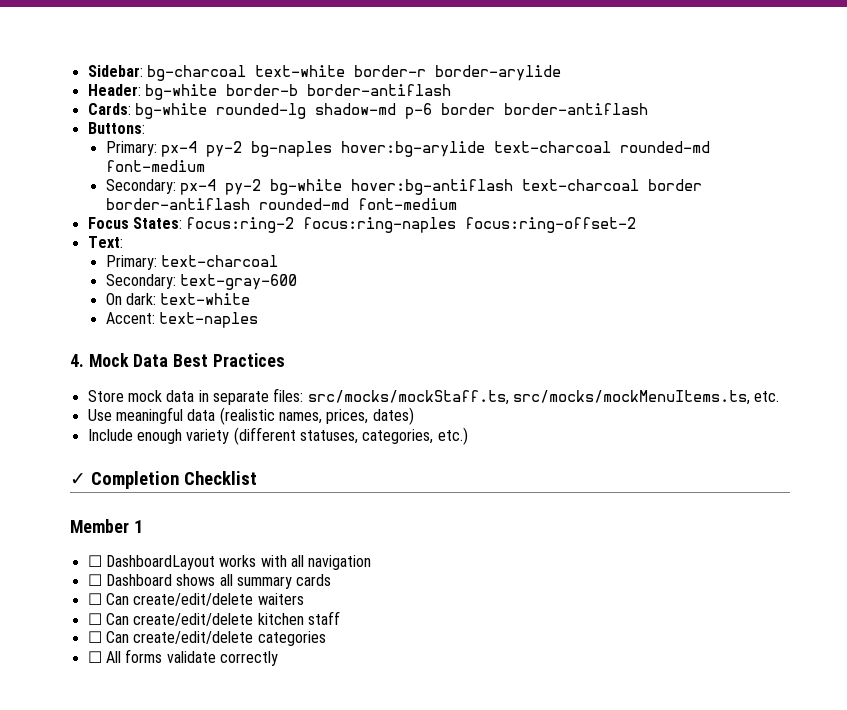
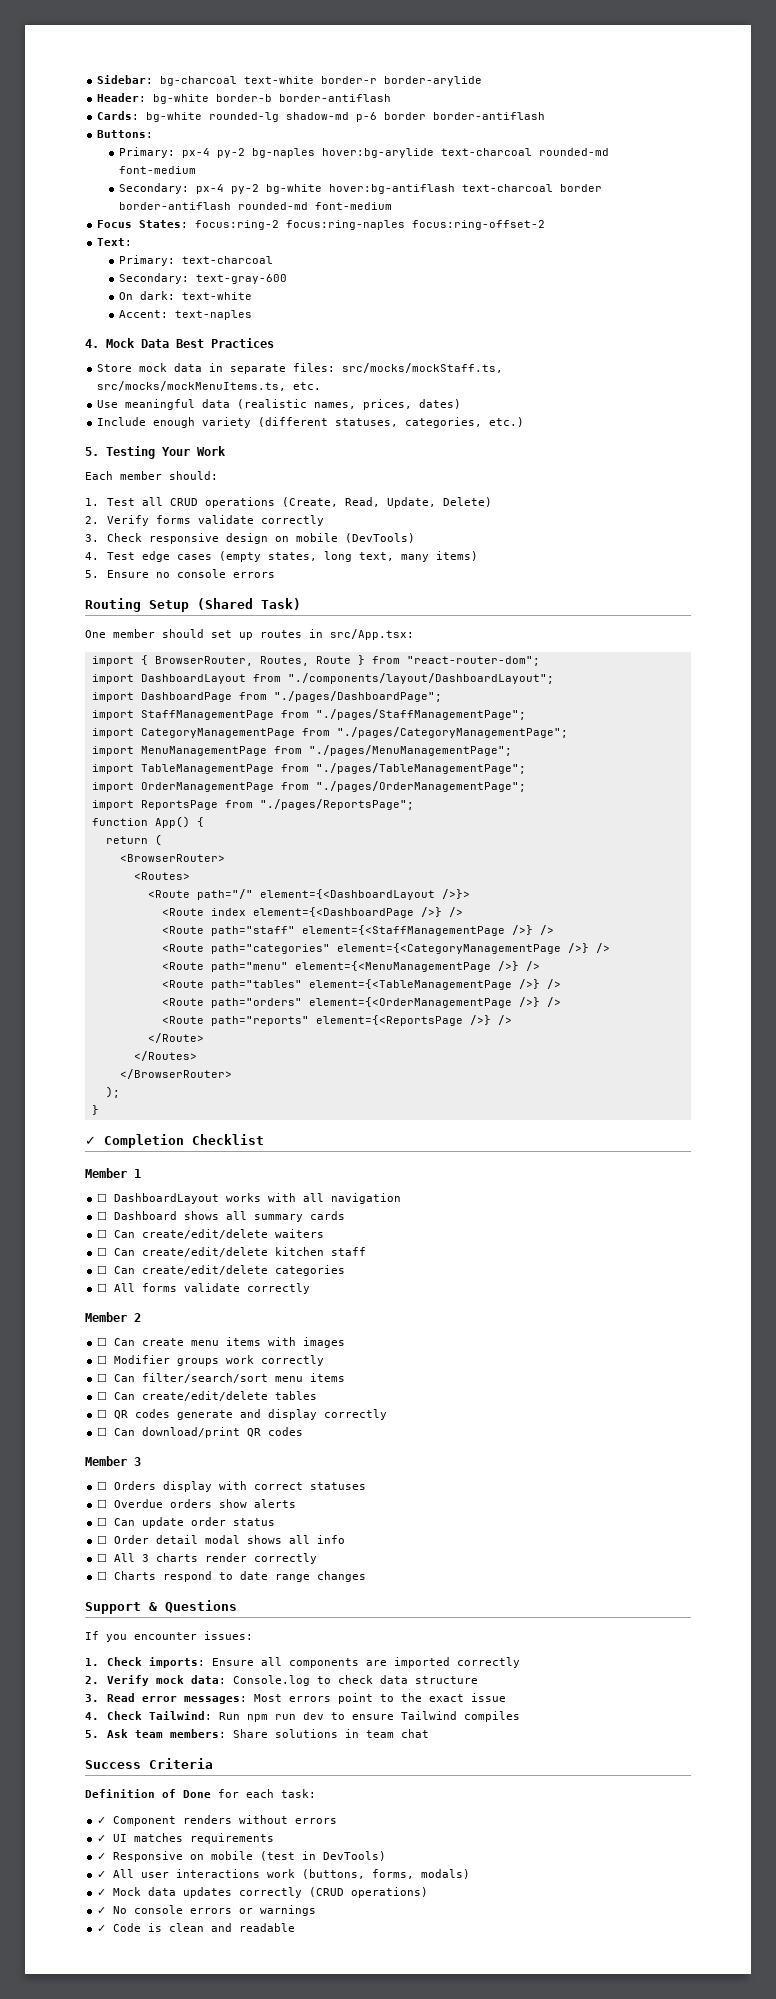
(468, 436) none -> [85,446,226,459] [85,471,218,480] [85,497,492,508] [85,515,324,526] [85,533,415,544] [85,551,478,562] [85,569,275,578] [85,598,301,612] [85,629,414,640] [91,655,540,666] [91,673,554,684] [91,691,442,702] [91,709,526,720] [91,727,568,738] [91,745,512,756] [91,763,526,774] [91,781,526,792] [91,799,414,810] [91,816,204,828] [105,834,162,846] [119,854,225,862] [133,872,190,880] [147,889,470,900] [161,907,463,918] [161,925,554,936] [161,943,610,954] [161,961,540,972] [161,979,561,990] [161,997,561,1008] [161,1015,512,1026] [147,1033,204,1043] [133,1051,197,1061] [119,1069,232,1079] [105,1086,120,1098] [91,1105,99,1115] // 5. Testing Your Work // Each member should: // 1. Test all CRUD operations (Create, Read, Update, Delete) // 2. Verify forms validate correctly // 3. Check responsive design on mobile (DevTools) // 4. Test edge cases (empty states, long text, many items) // 5. Ensure no console errors // Routing Setup (Shared Task) // One member should set up routes in src/App.tsx: // import { BrowserRouter, Routes, Route } from "react-router-dom"; // import DashboardLayout from "./components/layout/DashboardLayout"; // import DashboardPage from "./pages/DashboardPage"; // import StaffManagementPage from "./pages/StaffManagementPage"; // import CategoryManagementPage from "./pages/CategoryManagementPage"; // import MenuManagementPage from "./pages/MenuManagementPage"; // import TableManagementPage from "./pages/TableManagementPage"; // import OrderManagementPage from "./pages/OrderManagementPage"; // import ReportsPage from "./pages/ReportsPage"; // function App() { // return ( // <BrowserRouter> // <Routes> // <Route path="/" element={<DashboardLayout />}> // <Route index element={<DashboardPage />} /> // <Route path="staff" element={<StaffManagementPage />} /> // <Route path="categories" element={<CategoryManagementPage />} /> // <Route path="menu" element={<MenuManagementPage />} /> // <Route path="tables" element={<TableManagementPage />} /> // <Route path="orders" element={<OrderManagementPage />} /> // <Route path="reports" element={<ReportsPage />} /> // </Route> // </Routes> // </BrowserRouter> // ); // }
(278, 658) none -> [85,1312,141,1322] [97,1337,346,1348] [97,1355,325,1366] [97,1373,346,1383] [97,1391,318,1401] [97,1409,388,1420] [97,1427,304,1438] [85,1456,141,1466] [97,1481,367,1492] [97,1499,297,1508] [97,1517,276,1528] [97,1535,346,1544] [97,1553,318,1564] [97,1571,367,1582] [85,1600,237,1614] [85,1631,253,1642] [85,1657,520,1668] [85,1675,478,1686] [85,1693,506,1704] [85,1711,520,1722] [85,1729,429,1738] [85,1758,213,1769] [85,1789,316,1798] [97,1815,338,1826] [97,1833,275,1844] [97,1851,387,1862] [97,1869,471,1879] [97,1887,429,1898] [97,1905,317,1916] [97,1923,296,1932] // Member 2 // ☐ Can create menu items with images // ☐ Modifier groups work correctly // ☐ Can filter/search/sort menu items // ☐ Can create/edit/delete tables // ☐ QR codes generate and display correctly // ☐ Can download/print QR codes // Member 3 // ☐ Orders display with correct statuses // ☐ Overdue orders show alerts // ☐ Can update order status // ☐ Order detail modal shows all info // ☐ All 3 charts render correctly // ☐ Charts respond to date range changes // Support & Questions // If you encounter issues: // 1. Check imports: Ensure all components are imported correctly // 2. Verify mock data: Console.log to check data structure // 3. Read error messages: Most errors point to the exact issue // 4. Check Tailwind: Run npm run dev to ensure Tailwind compiles // 5. Ask team members: Share solutions in team chat // Success Criteria // Definition of Done for each task: // ✓ Component renders without errors // ✓ UI matches requirements // ✓ Responsive on mobile (test in DevTools) // ✓ All user interactions work (buttons, forms, modals) // ✓ Mock data updates correctly (CRUD operations) // ✓ No console errors or warnings // ✓ Code is clean and readable

